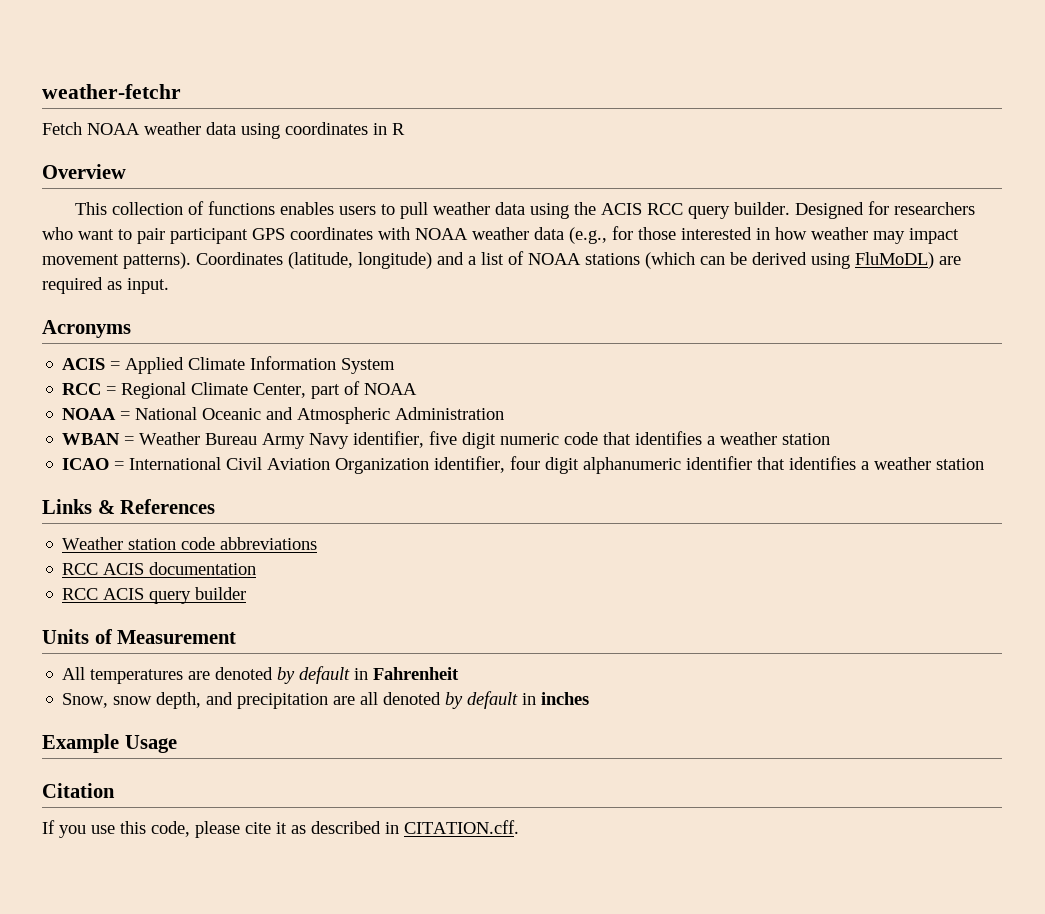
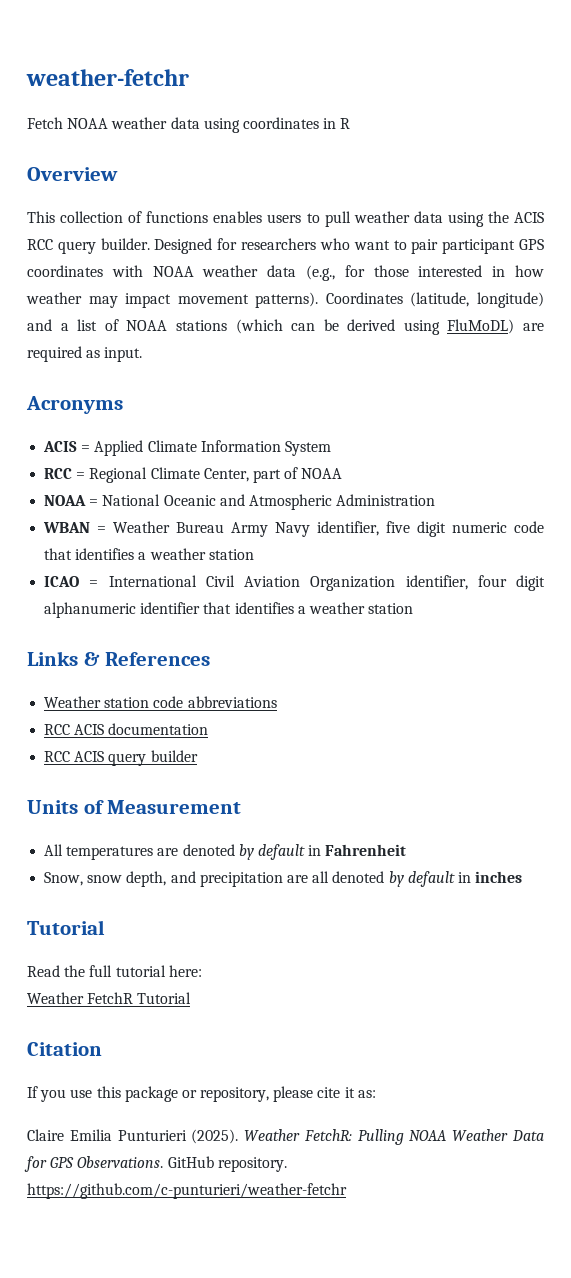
[42,734,177,753] Example Usage -> [27,920,105,935] [27,965,202,977] [27,992,192,1004] Tutorial // Read the full tutorial here: // Weather FetchR Tutorial
[151,820,519,838] code, please cite it as described in CITATION.cff. -> [124,1086,376,1102] [27,1129,544,1145] [24,1156,287,1172] [27,1183,347,1199] package or repository, please cite it as: // Claire Emilia Punturieri (2025). Weather FetchR: Pulling NOAA Weather Data for GPS Observations. GitHub repository. https://github.com/c-punturieri/weather-fetchr

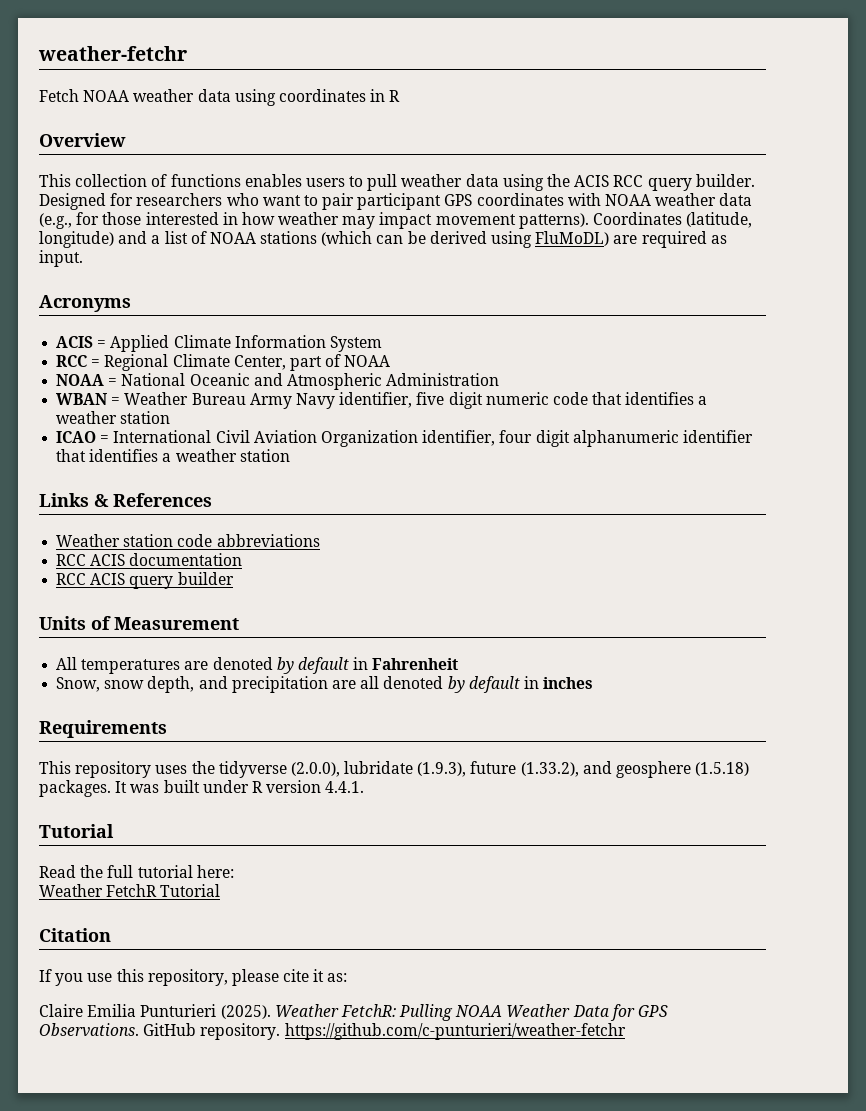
(523, 877) none -> [39,720,167,738] [39,761,750,778] [39,780,365,797] // Requirements // This repository uses the tidyverse (2.0.0), lubridate (1.9.3), future (1.33.2), and geosphere (1.5.18) packages. It was built under R version 4.4.1.
[124,1086,197,1102] package or -> (144, 975) none

